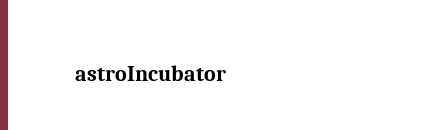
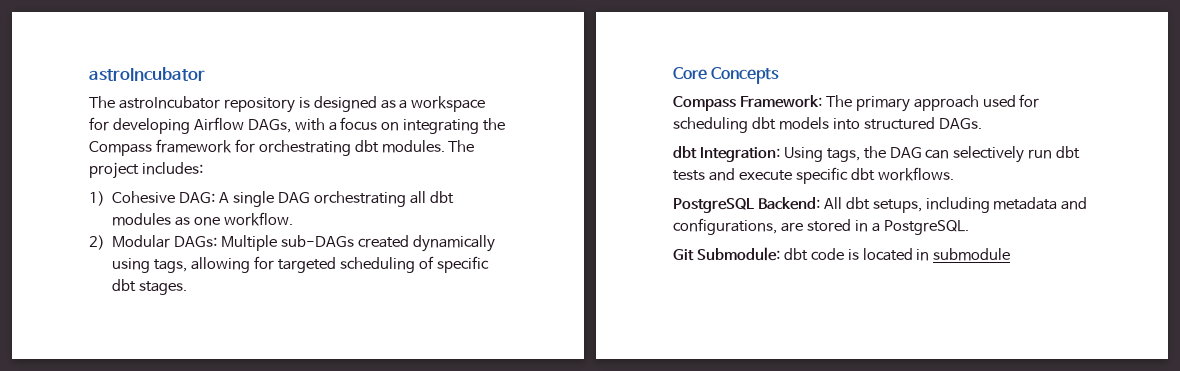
[75,65,226,81] astroIncubator -> [89,67,205,81] [89,96,486,113] [89,117,506,134] [89,139,475,156] [89,162,203,179] [89,191,454,207] [112,212,293,226] [89,235,495,252] [112,256,489,273] [112,279,188,295] [673,67,780,84] [673,94,1040,112] [673,117,982,133] [673,146,1081,163] [673,167,954,184] [673,197,1088,213] [673,218,969,235] [673,247,1011,261] astroIncubator // The astroIncubator repository is designed as a workspace for developing Airflow DAGs, with a focus on integrating the Compass framework for orchestrating dbt modules. The project includes: // 1) Cohesive DAG: A single DAG orchestrating all dbt modules as one workflow. // 2) Modular DAGs: Multiple sub-DAGs created dynamically using tags, allowing for targeted scheduling of specific dbt stages. // Core Concepts // Compass Framework: The primary approach used for scheduling dbt models into structured DAGs. // dbt Integration: Using tags, the DAG can selectively run dbt tests and execute specific dbt workflows. // PostgreSQL Backend: All dbt setups, including metadata and configurations, are stored in a PostgreSQL. // Git Submodule: dbt code is located in submodule

